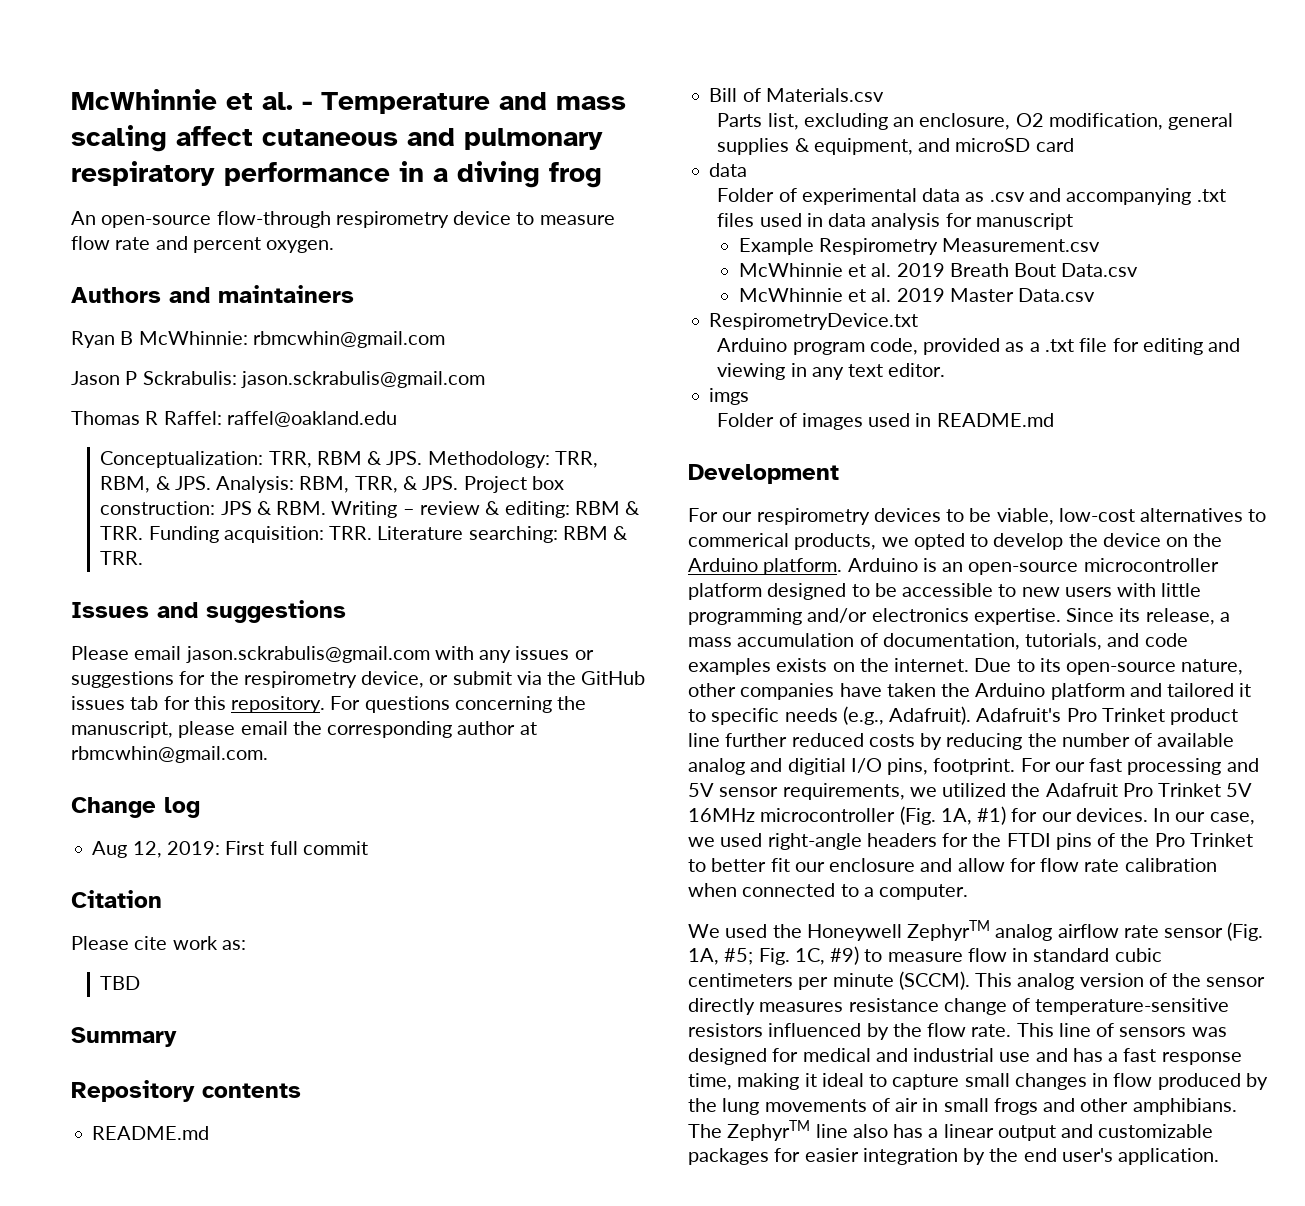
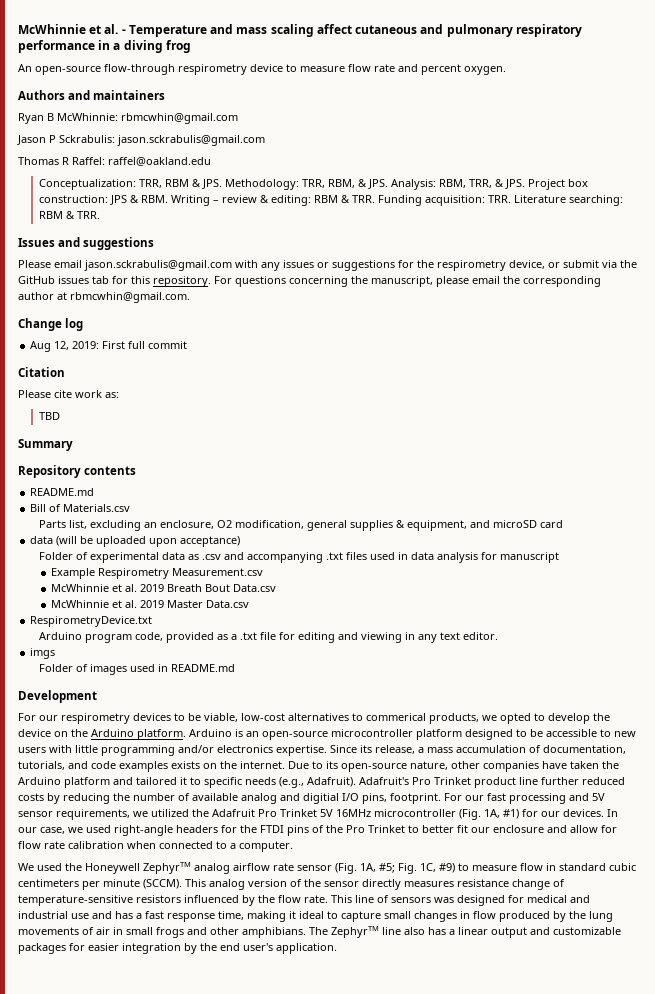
(748, 170) none -> [56,536,241,547] (will be uploaded upon acceptance)

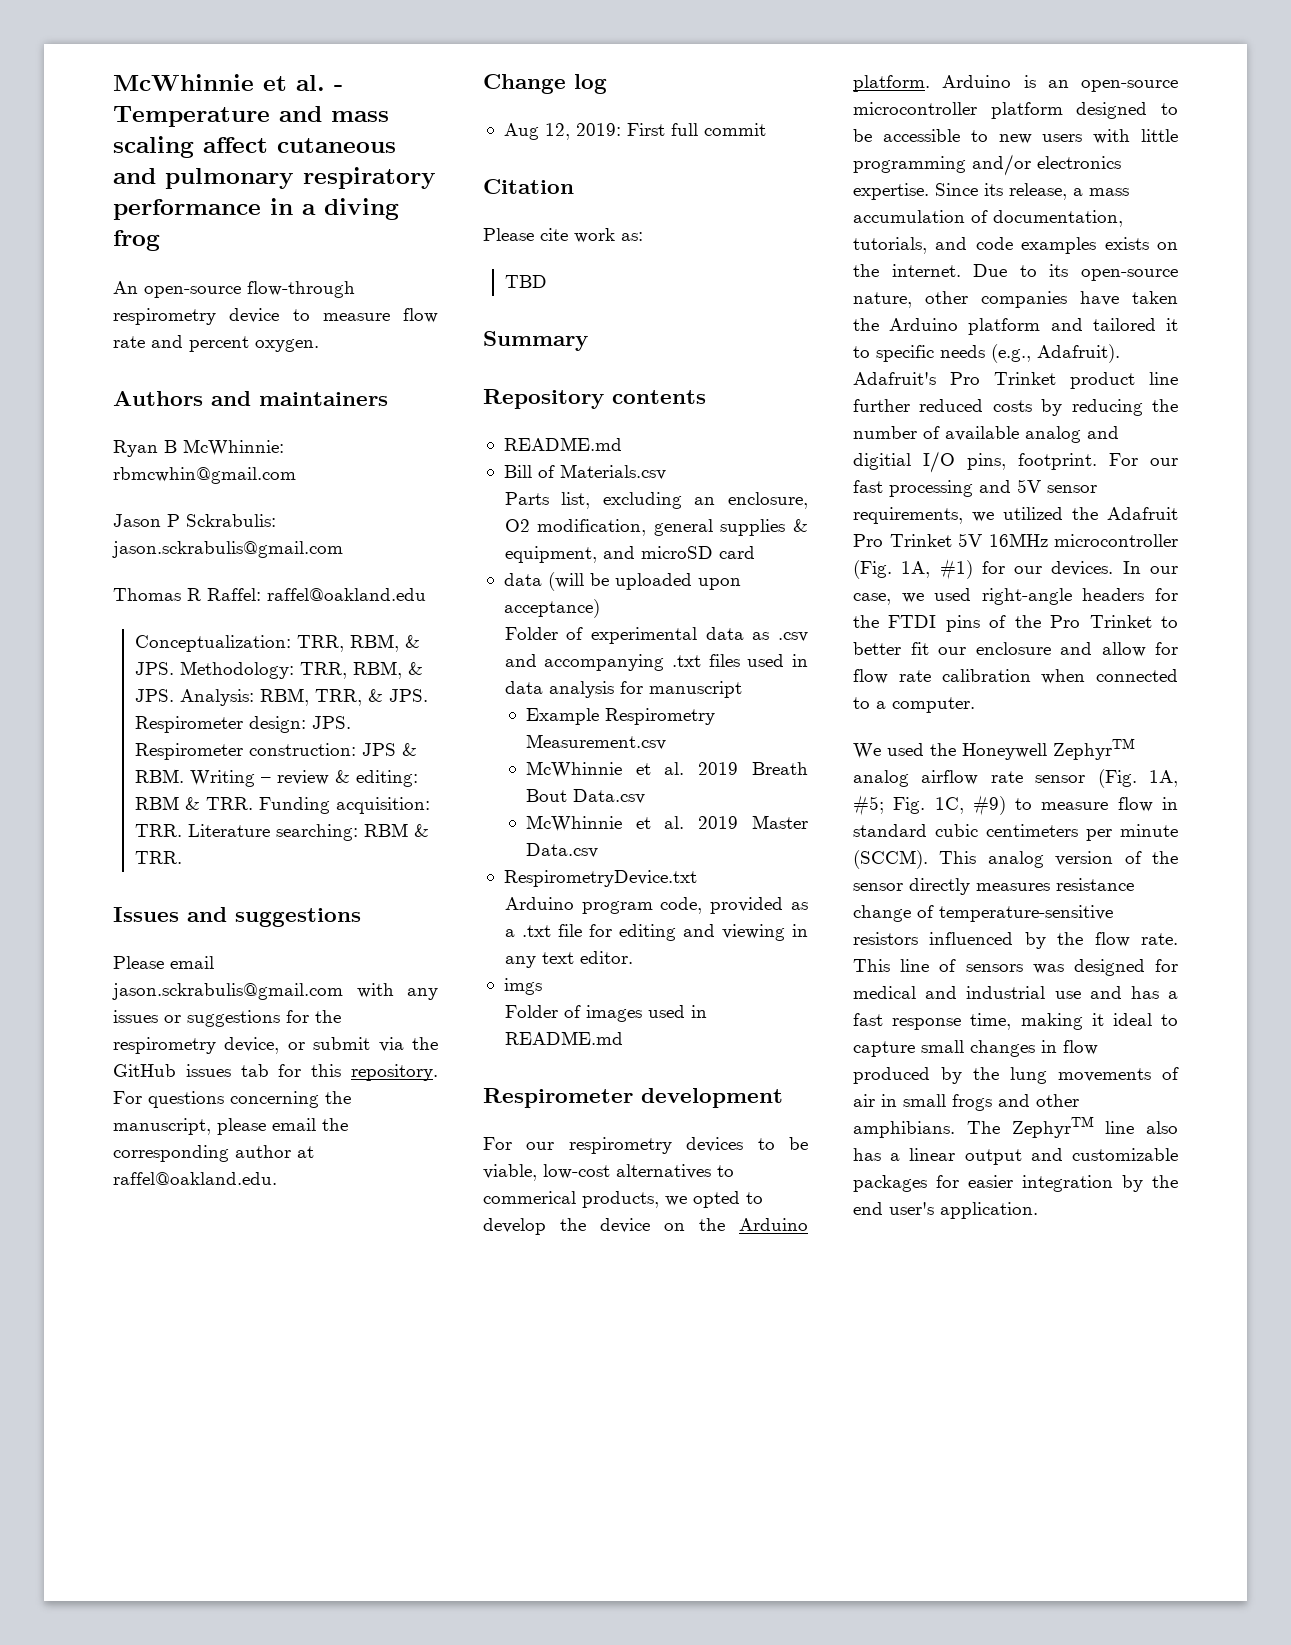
[164,179,189,187] RBM -> [349,634,399,652] RBM,
[527,179,588,190] Project box -> [134,716,351,733] [134,743,243,760] Respirometer design: JPS. Respirometer
[70,292,190,303] rbmcwhin@gmail.com. -> [113,1172,277,1185] raffel@oakland.edu.
[18,690,97,703] Development -> [483,1088,783,1108] Respirometer development

